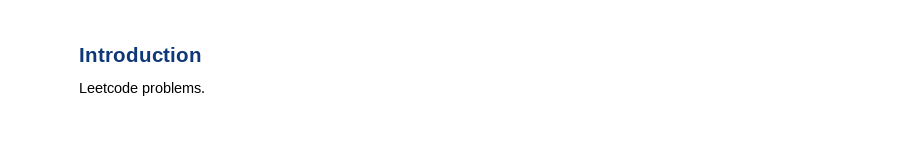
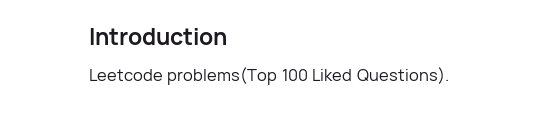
[142,82,205,96] problems. -> [167,67,449,85] problems(Top 100 Liked Questions).

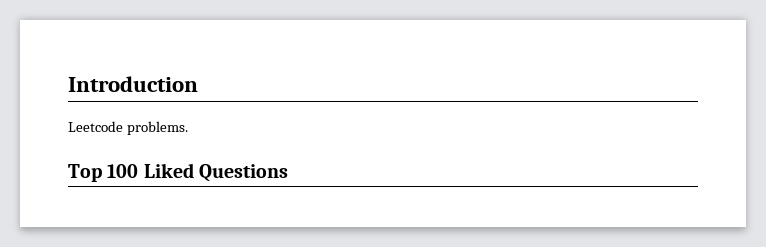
[167,67,278,85] problems(Top -> [126,121,188,135] [68,164,102,182] problems. // Top
[356,67,449,84] Questions). -> [198,164,288,182] Questions

